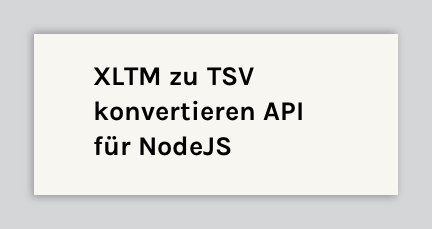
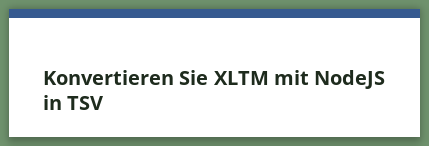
[93,67,254,86] [93,100,305,121] [93,135,233,156] XLTM zu TSV konvertieren API für NodeJS -> [43,70,386,89] [43,95,104,110] Konvertieren Sie XLTM mit NodeJS in TSV

